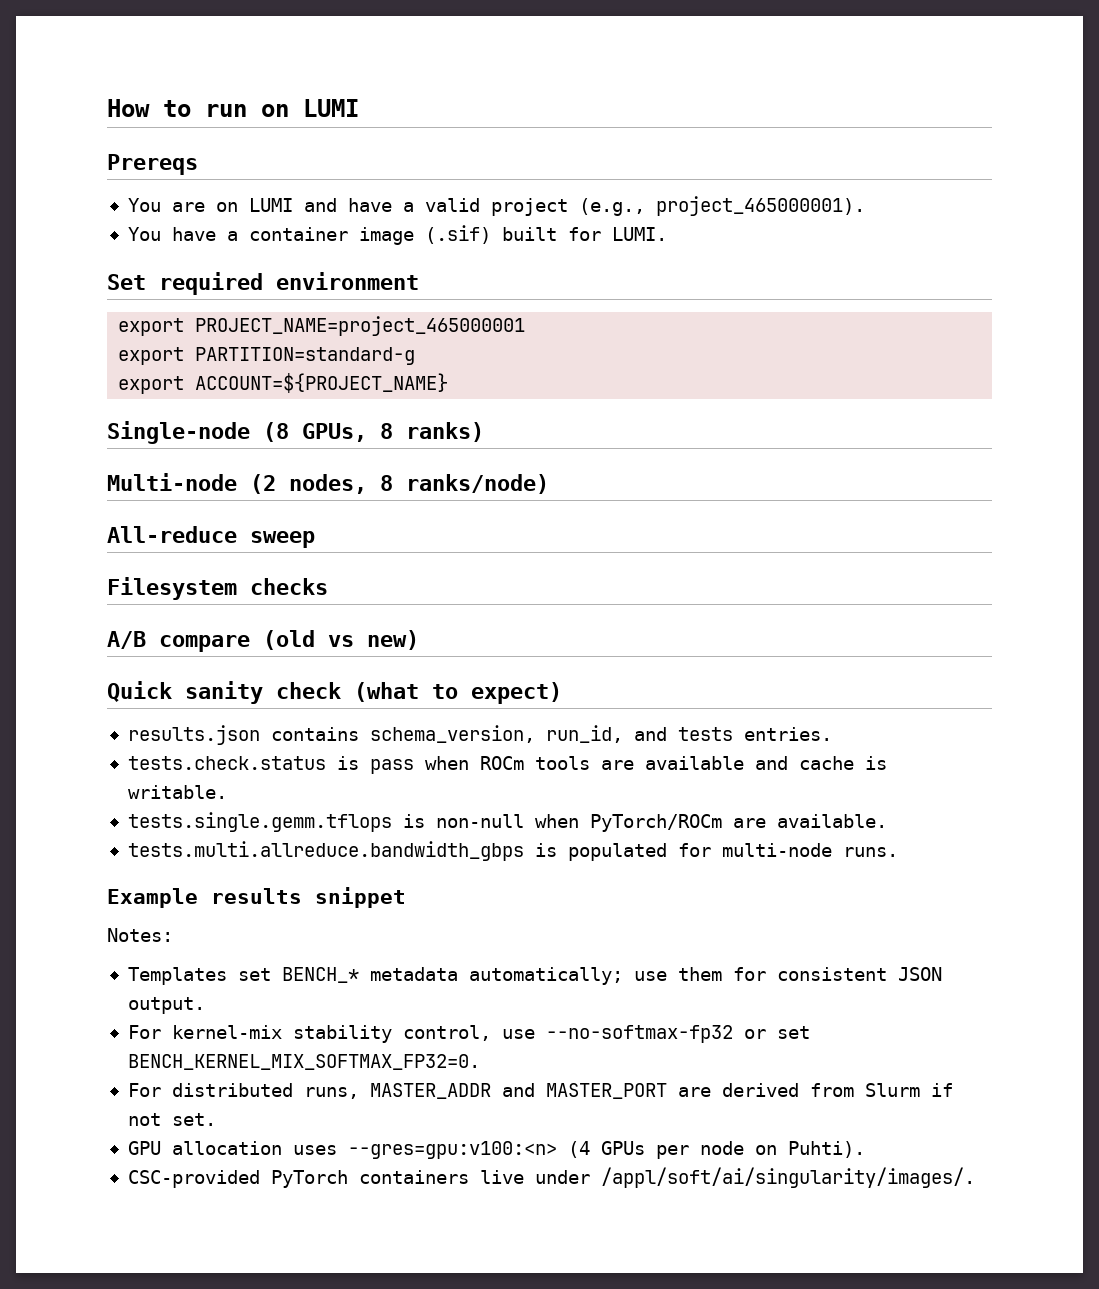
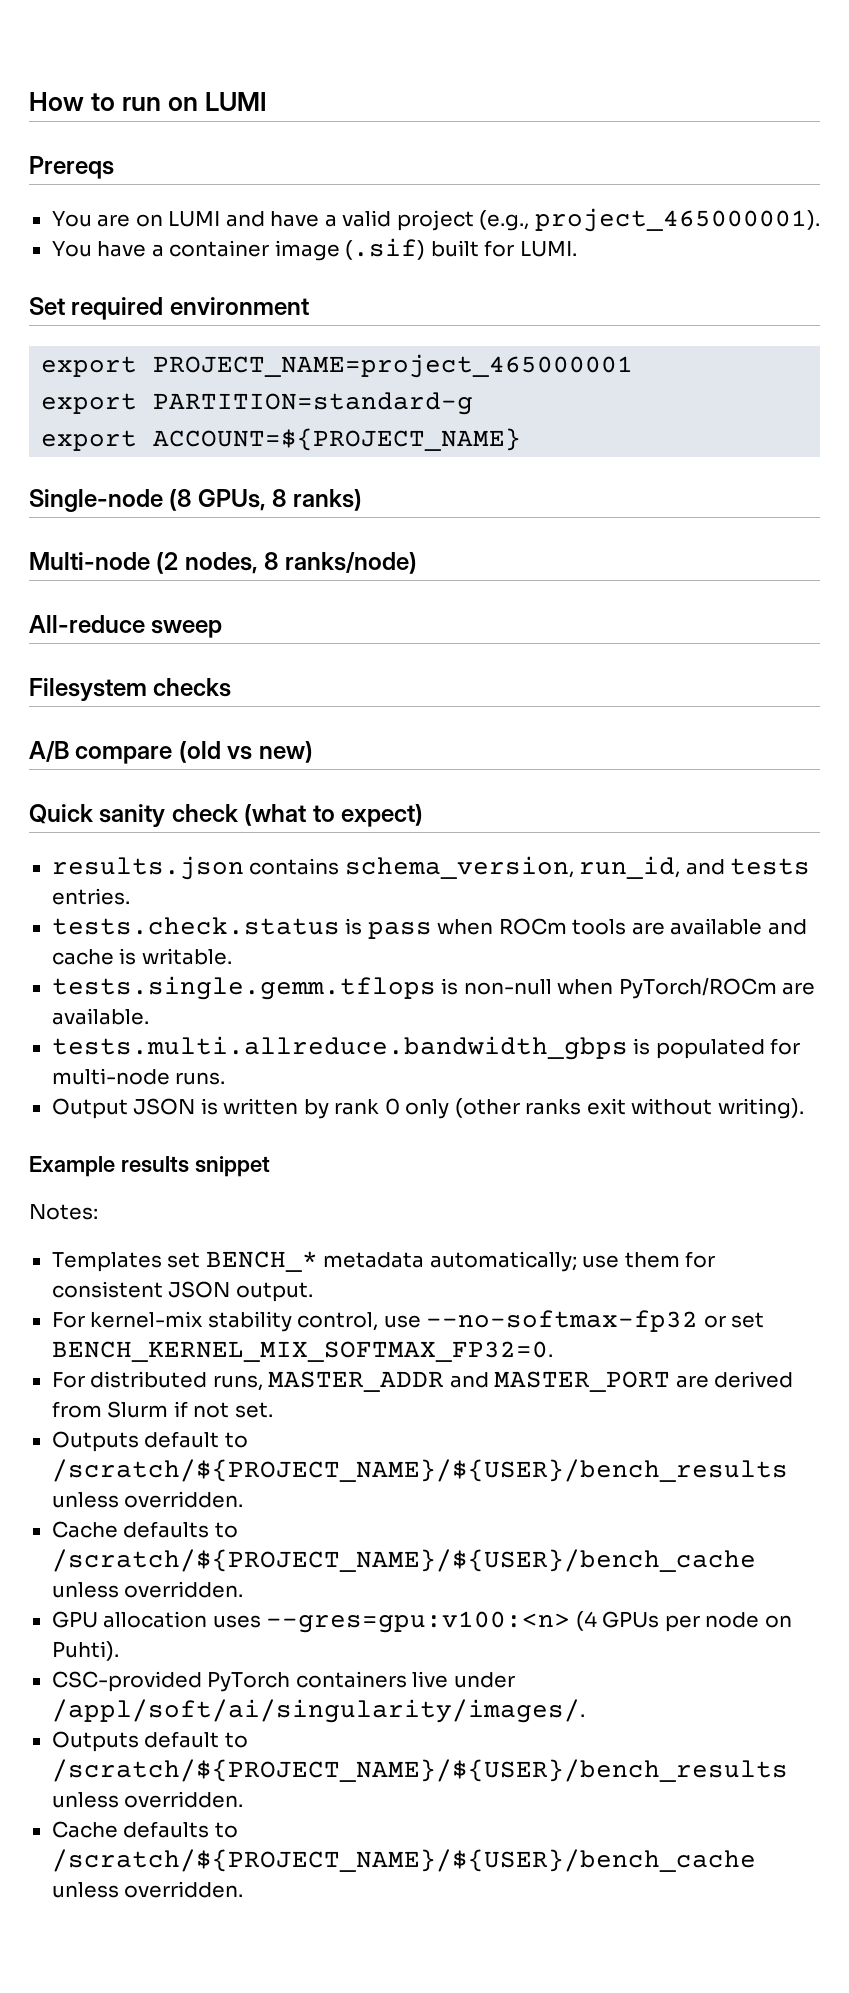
(898, 852) none -> [51,1098,804,1119] // Output JSON is written by rank 0 only (other ranks exit without writing).
(216, 1119) none -> [51,1431,248,1452] [51,1459,788,1482] [51,1491,244,1508] [51,1521,238,1538] [51,1549,756,1572] [51,1581,244,1598] // Outputs default to /scratch/${PROJECT_NAME}/${USER}/bench_results unless overridden. // Cache defaults to /scratch/${PROJECT_NAME}/${USER}/bench_cache unless overridden.
(975, 1177) none -> [51,1731,248,1752] [51,1759,788,1782] [51,1791,244,1808] [51,1821,238,1838] [51,1849,756,1872] [51,1881,244,1898] // Outputs default to /scratch/${PROJECT_NAME}/${USER}/bench_results unless overridden. // Cache defaults to /scratch/${PROJECT_NAME}/${USER}/bench_cache unless overridden.

